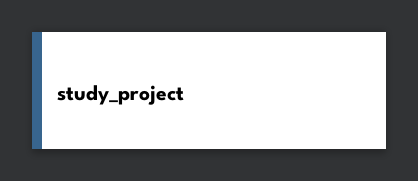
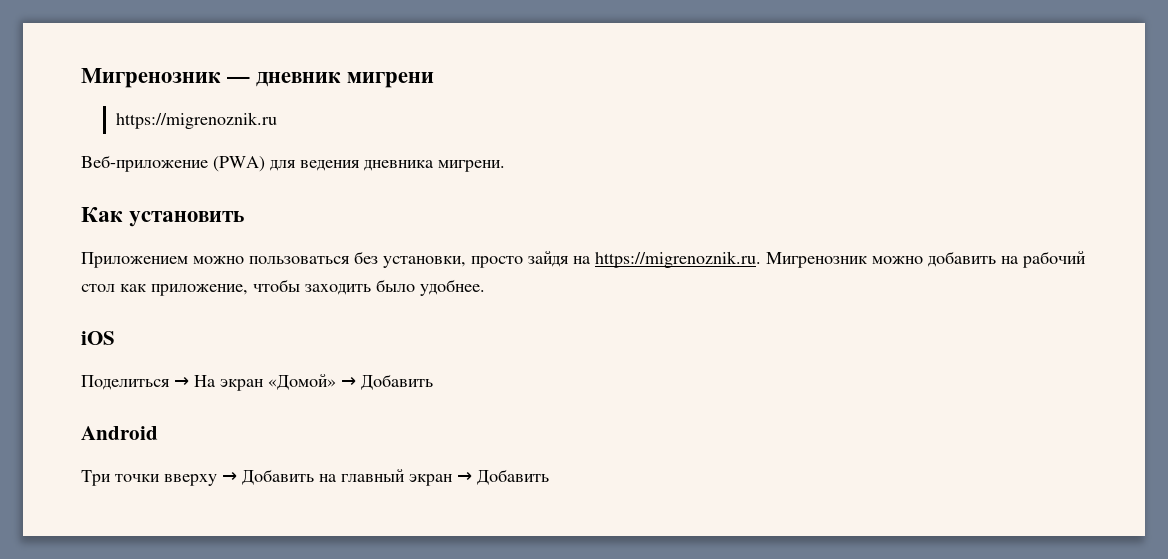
[57,85,184,105] study_project -> [81,68,435,88] [115,112,277,129] [81,155,505,172] [81,207,245,227] [81,251,1086,268] [81,279,485,296] [81,331,115,345] [81,374,433,391] [81,426,158,440] [81,469,549,486] Мигренозник — дневник мигрени // https://migrenoznik.ru // Веб-приложение (PWA) для ведения дневника мигрени. // Как установить // Приложением можно пользоваться без установки, просто зайдя на https://migrenoznik.ru. Мигренозник можно добавить на рабочий стол как приложение, чтобы заходить было удобнее. // iOS // Поделиться → На экран «Домой» → Добавить // Android // Три точки вверху → Добавить на главный экран → Добавить

